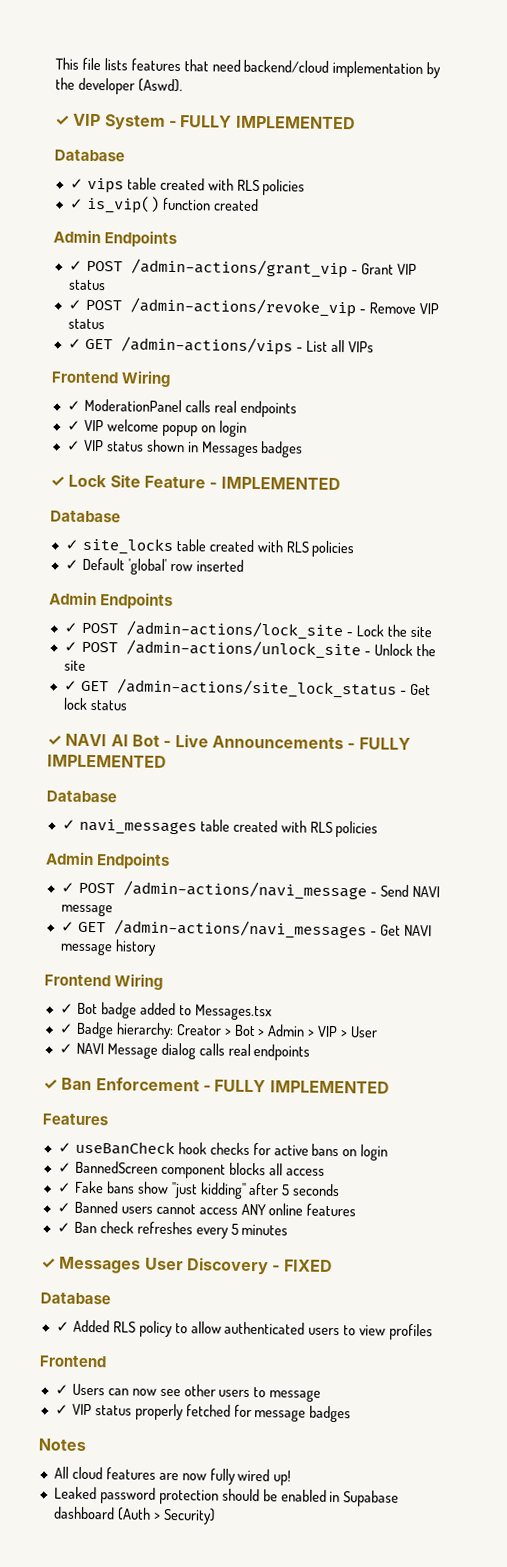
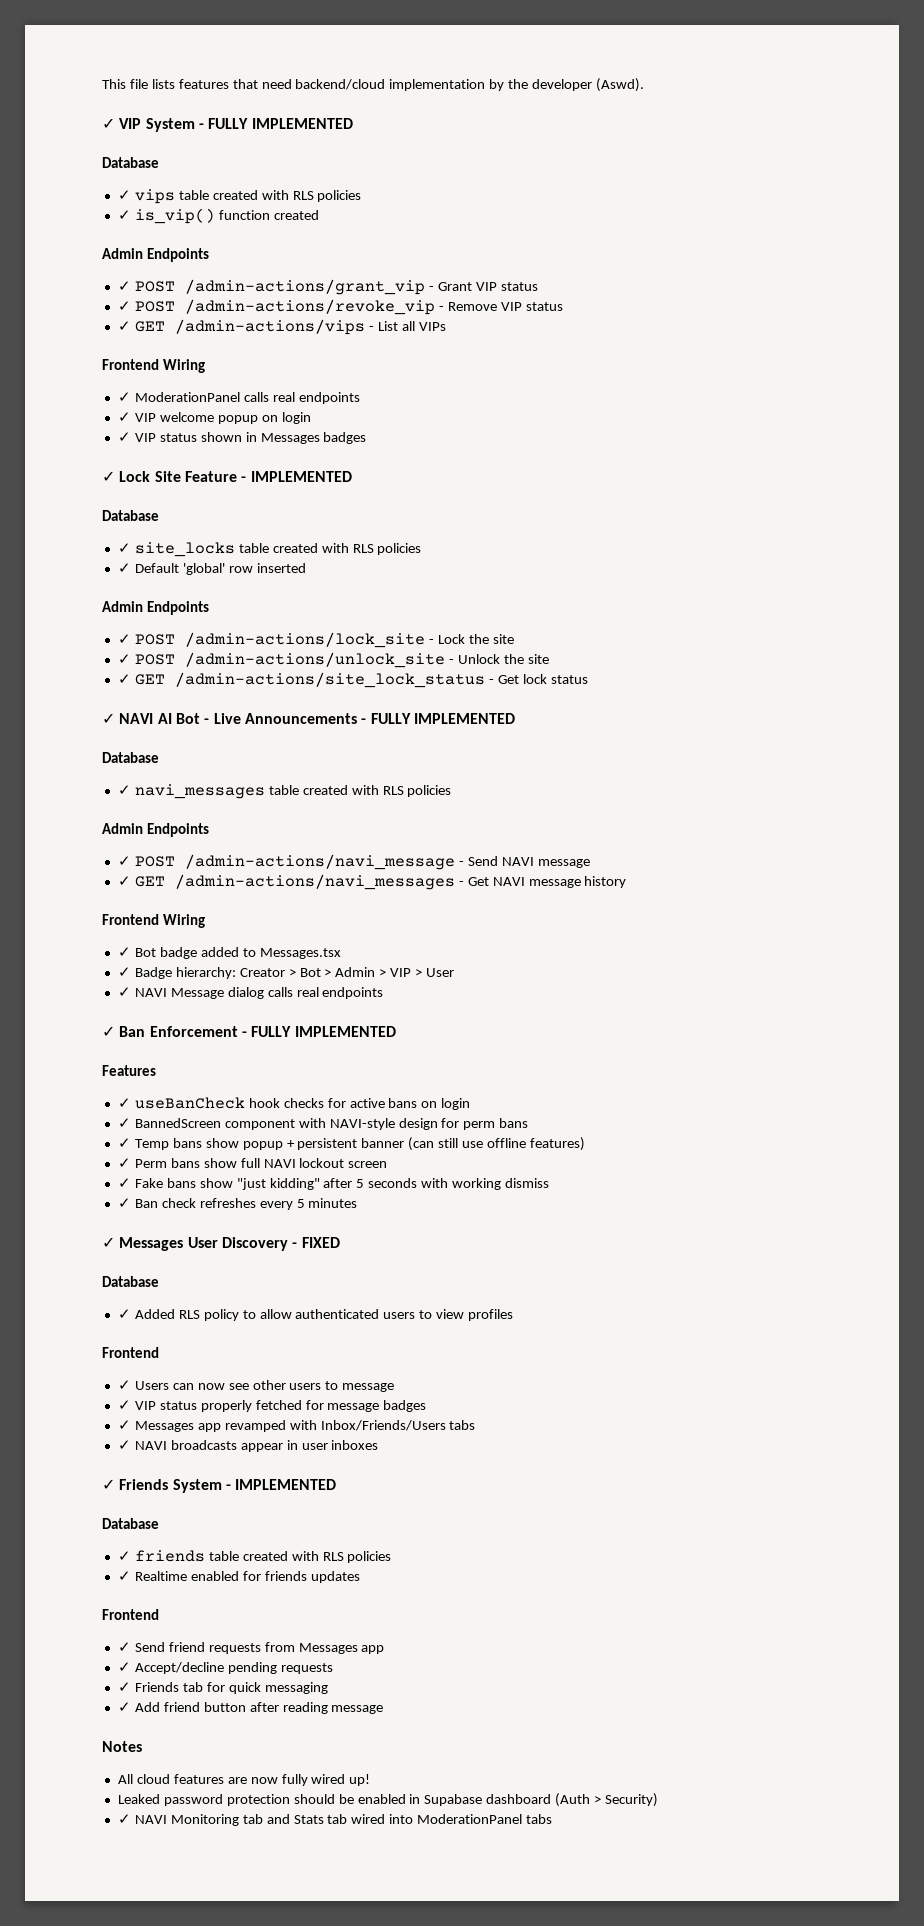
[228,1162,325,1176] blocks all access -> [298,1118,529,1130] [117,1137,585,1151] [117,1158,388,1168] with NAVI-style design for perm bans // ✓ Temp bans show popup + persistent banner (can still use offline features) // ✓ Perm bans show full NAVI lockout screen
[56,1200,357,1217] // ✓ Banned users cannot access ANY online features -> [421,1178,550,1190] with working dismiss
(352, 1414) none -> [117,1420,476,1432] [117,1440,379,1452] [102,1479,337,1493] [102,1518,159,1529] [117,1550,392,1563] [117,1571,360,1583] [102,1609,159,1620] [117,1642,385,1654] [117,1662,333,1674] [117,1682,328,1694] [117,1702,384,1714] // ✓ Messages app revamped with Inbox/Friends/Users tabs // ✓ NAVI broadcasts appear in user inboxes // ✓ Friends System - IMPLEMENTED // Database // ✓ friends table created with RLS policies // ✓ Realtime enabled for friends updates // Frontend // ✓ Send friend requests from Messages app // ✓ Accept/decline pending requests // ✓ Friends tab for quick messaging // ✓ Add friend button after reading message
(216, 1516) none -> [117,1814,553,1826] // ✓ NAVI Monitoring tab and Stats tab wired into ModerationPanel tabs

